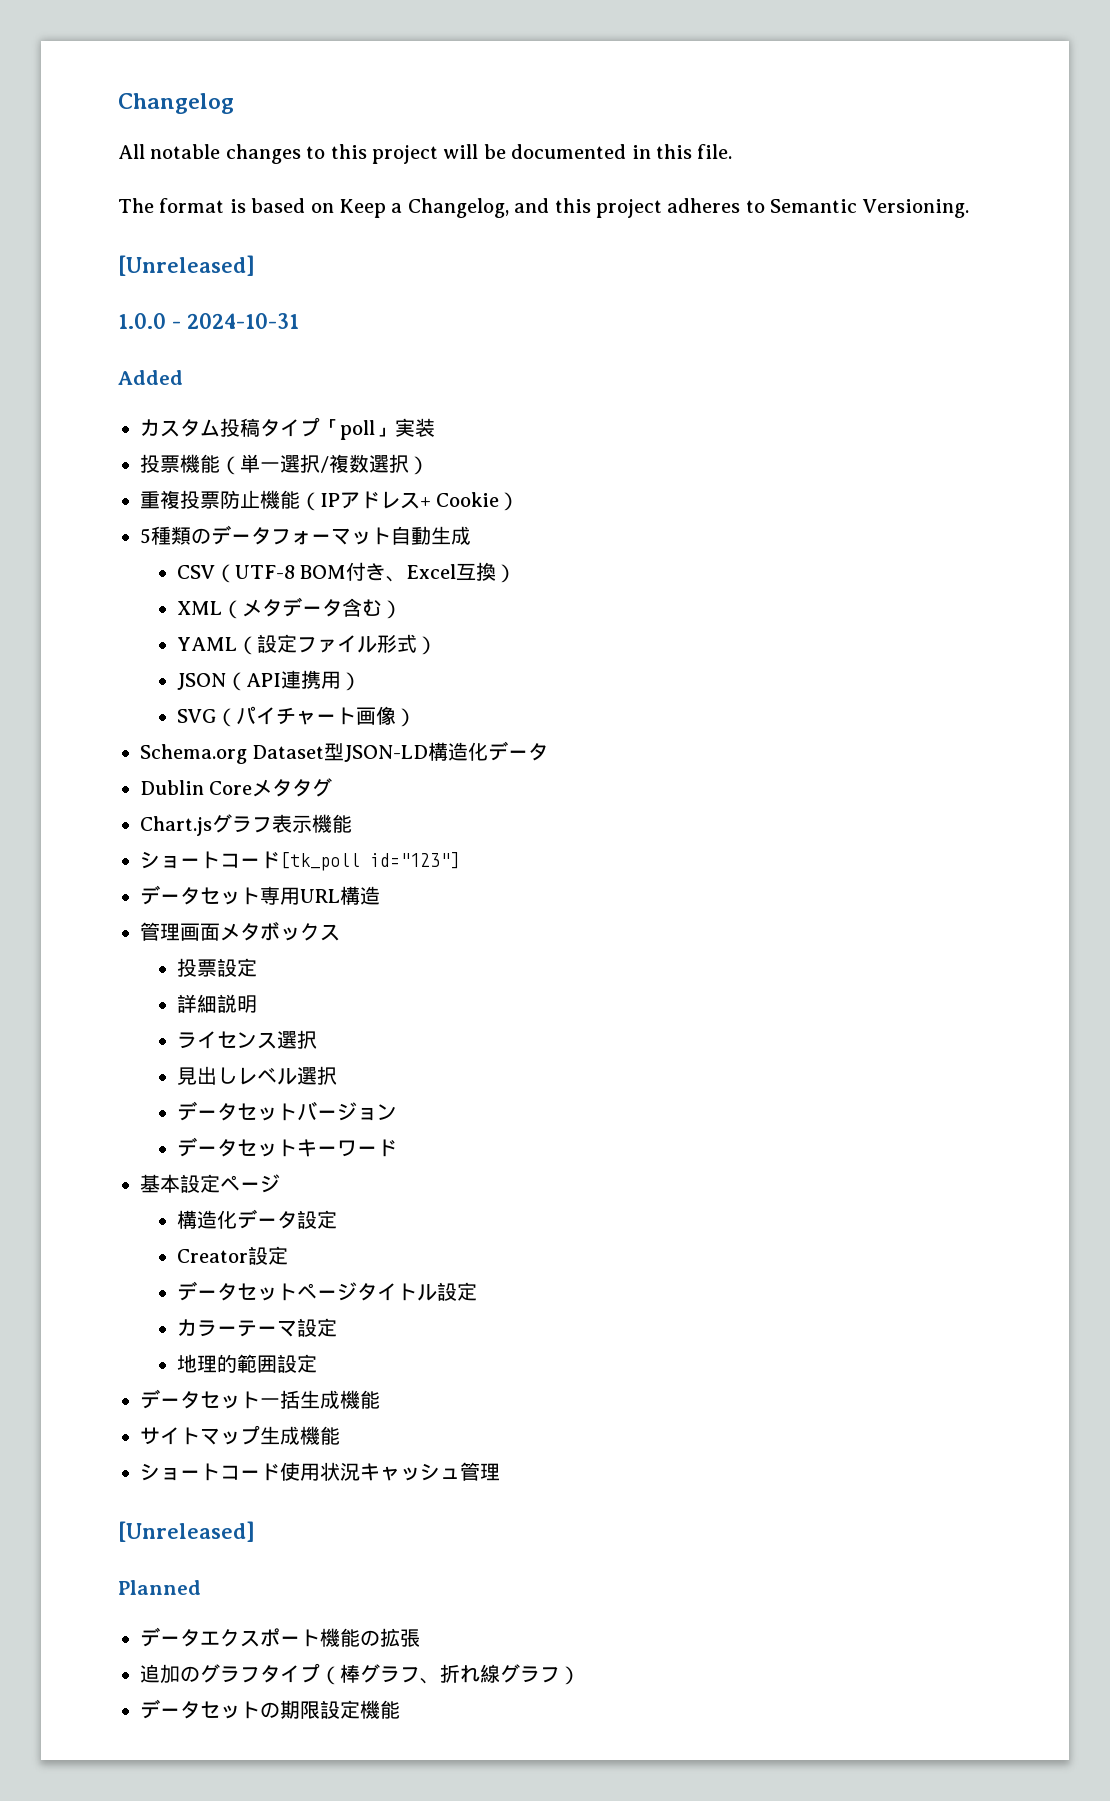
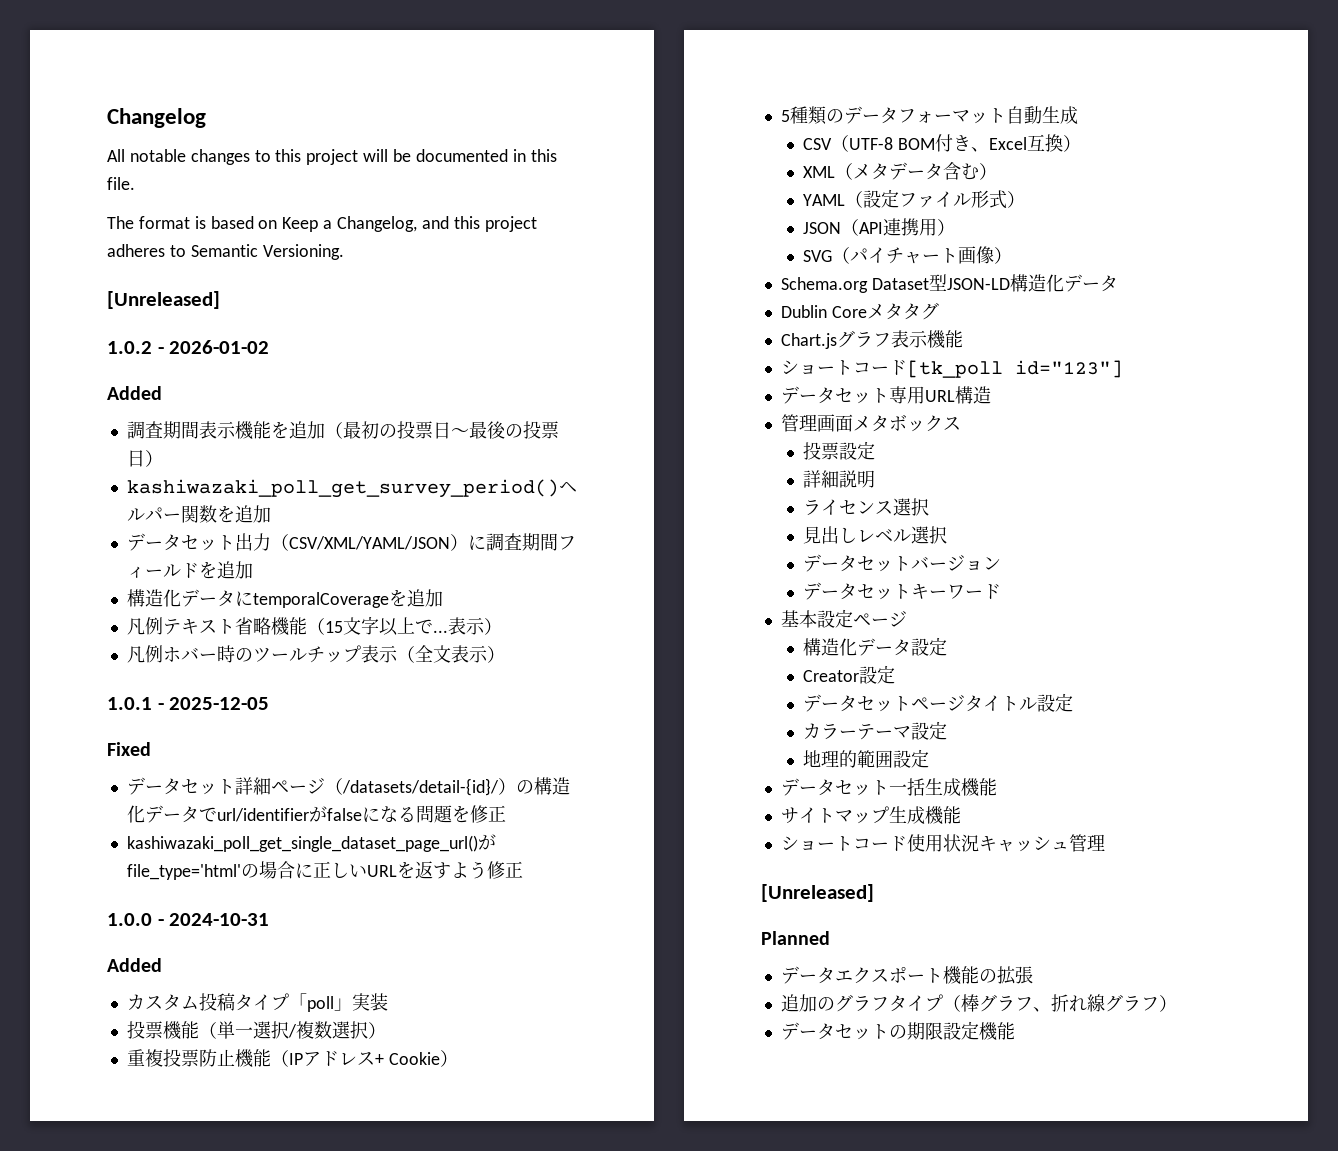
(255, 265) none -> [107,340,270,354] [107,386,162,400] [126,421,559,440] [126,450,163,467] [126,479,577,498] [126,505,271,523] [126,533,576,551] [126,561,253,579] [126,589,443,608] [126,616,502,636] [126,645,505,663] [107,697,270,710] [107,742,151,756] [126,777,570,796] [126,805,506,823] [126,834,496,852] [126,861,523,880] // 1.0.2 - 2026-01-02 // Added // 調査期間表示機能を追加（最初の投票日〜最後の投票日） // kashiwazaki_poll_get_survey_period()ヘルパー関数を追加 // データセット出力（CSV/XML/YAML/JSON）に調査期間フィールドを追加 // 構造化データにtemporalCoverageを追加 // 凡例テキスト省略機能（15文字以上で...表示） // 凡例ホバー時のツールチップ表示（全文表示） // 1.0.1 - 2025-12-05 // Fixed // データセット詳細ページ（/datasets/detail-{id}/）の構造化データでurl/identifierがfalseになる問題を修正 // kashiwazaki_poll_get_single_dataset_page_url()がfile_type='html'の場合に正しいURLを返すよう修正

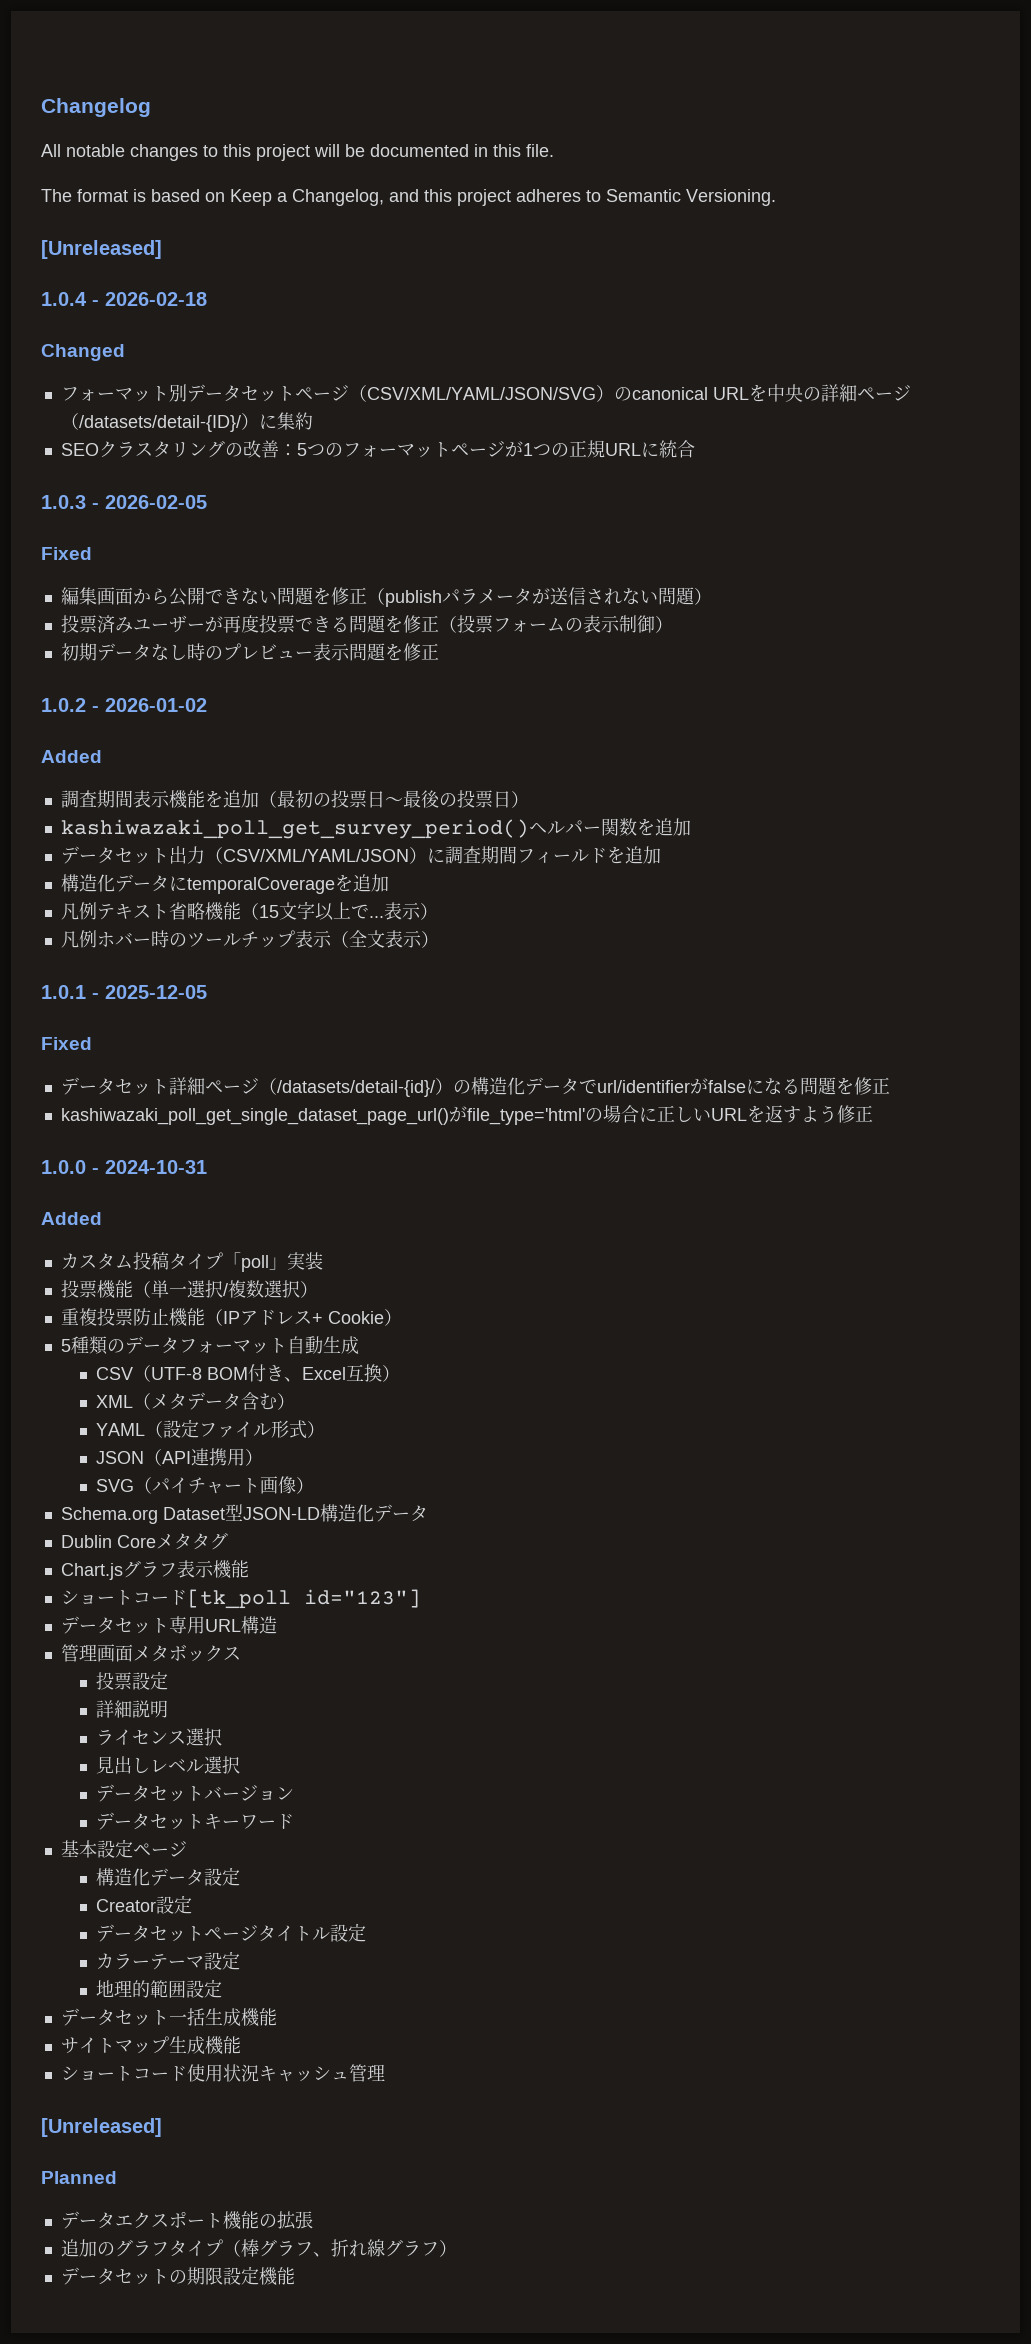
(220, 300) none -> [41,292,207,306] [41,344,125,361] [60,384,911,402] [60,412,313,432] [60,440,695,458] [41,495,207,509] [41,547,92,560] [60,587,712,607] [60,615,673,633] [60,643,439,661] // 1.0.4 - 2026-02-18 // Changed // フォーマット別データセットページ（CSV/XML/YAML/JSON/SVG）のcanonical URLを中央の詳細ページ（/datasets/detail-{ID}/）に集約 // SEOクラスタリングの改善：5つのフォーマットページが1つの正規URLに統合 // 1.0.3 - 2026-02-05 // Fixed // 編集画面から公開できない問題を修正（publishパラメータが送信されない問題） // 投票済みユーザーが再度投票できる問題を修正（投票フォームの表示制御） // 初期データなし時のプレビュー表示問題を修正

